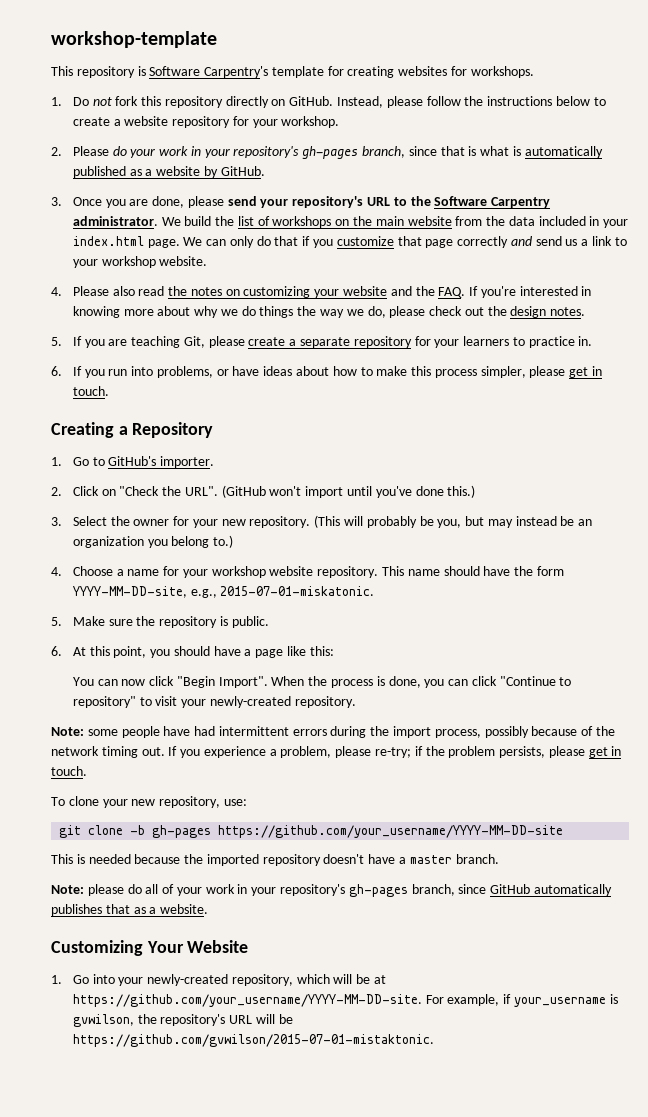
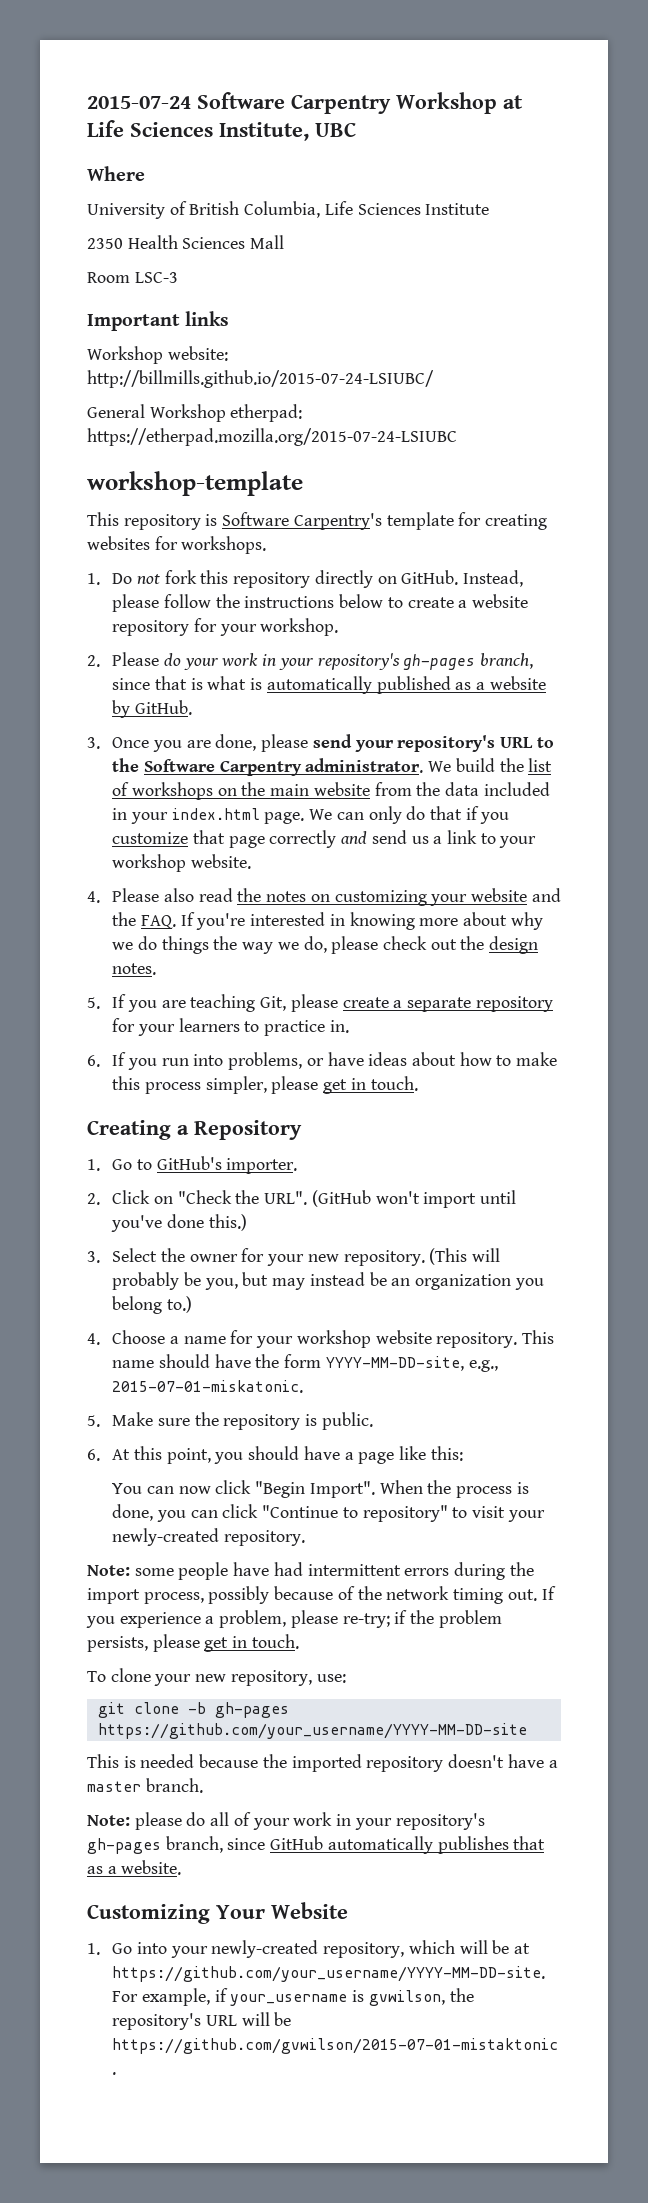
(51, 39) none -> [87,92,523,114] [87,120,356,141] [87,166,145,181] [87,201,490,219] [87,235,285,249] [87,272,178,283] [87,311,230,331] [87,346,228,364] [87,370,434,388] [87,404,303,422] [87,428,457,446] 2015-07-24 Software Carpentry Workshop at Life Sciences Institute, UBC // Where // University of British Columbia, Life Sciences Institute // 2350 Health Sciences Mall // Room LSC-3 // Important links // Workshop website: http://billmills.github.io/2015-07-24-LSIUBC/ // General Workshop etherpad: https://etherpad.mozilla.org/2015-07-24-LSIUBC //

